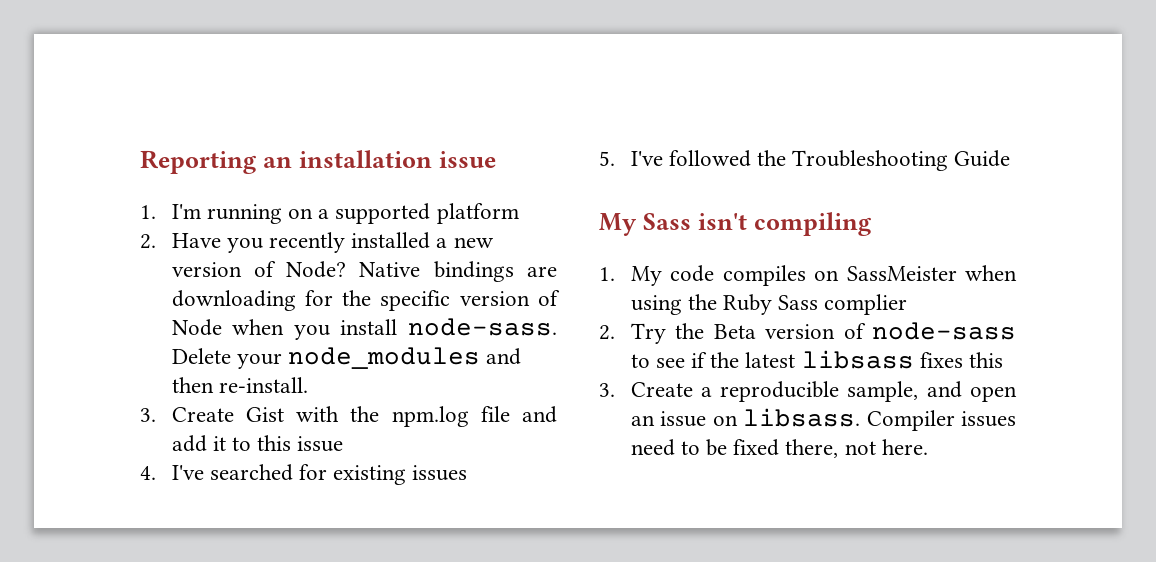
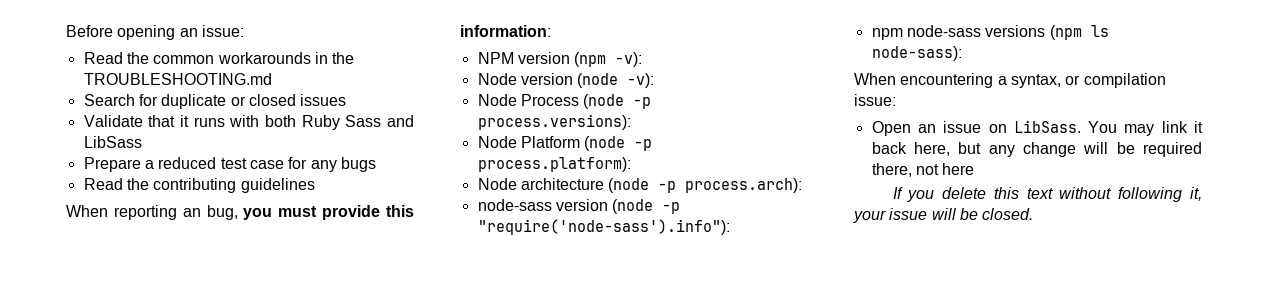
[140,150,496,174] [140,203,519,224] [140,232,494,253] [171,261,557,282] [171,290,560,311] [171,318,557,340] [171,347,522,369] [171,377,308,393] [140,406,557,427] [171,435,344,452] [140,464,468,485] [599,150,1011,171] [599,212,872,236] [599,265,1017,286] [630,294,908,315] [599,322,1016,344] [630,350,1004,369] [599,381,1017,402] [630,408,1016,431] [630,439,928,458] Reporting an installation issue // 1. I'm running on a supported platform // 2. Have you recently installed a new version of Node? Native bindings are downloading for the specific version of Node when you install node-sass. Delete your node_modules and then re-install. // 3. Create Gist with the npm.log file and add it to this issue // 4. I've searched for existing issues // 5. I've followed the Troubleshooting Guide // My Sass isn't compiling // 1. My code compiles on SassMeister when using the Ruby Sass complier // 2. Try the Beta version of node-sass to see if the latest libsass fixes this // 3. Create a reproducible sample, and open an issue on libsass. Compiler issues need to be fixed there, not here. -> [66,25,244,40] [83,52,355,64] [83,73,272,85] [83,94,347,109] [83,115,415,130] [83,136,142,148] [83,157,376,172] [83,178,315,193] [66,205,414,220] [460,25,551,37] [477,52,643,67] [477,73,655,88] [477,94,652,109] [477,114,631,130] [477,136,653,151] [477,157,631,172] [477,178,803,193] [477,199,681,214] [477,219,730,235] [871,25,1109,40] [871,46,962,61] [854,73,1166,88] [854,94,896,106] [871,120,1203,136] [871,142,1202,157] [871,163,975,177] [892,187,1202,202] [853,208,1034,223] Before opening an issue: // Read the common workarounds in the TROUBLESHOOTING.md // Search for duplicate or closed issues // Validate that it runs with both Ruby Sass and LibSass // Prepare a reduced test case for any bugs // Read the contributing guidelines // When reporting an bug, you must provide this information: // NPM version (npm -v): // Node version (node -v): // Node Process (node -p process.versions): // Node Platform (node -p process.platform): // Node architecture (node -p process.arch): // node-sass version (node -p "require('node-sass').info"): // npm node-sass versions (npm ls node-sass): // When encountering a syntax, or compilation issue: // Open an issue on LibSass. You may link it back here, but any change will be required there, not here // If you delete this text without following it, your issue will be closed.

